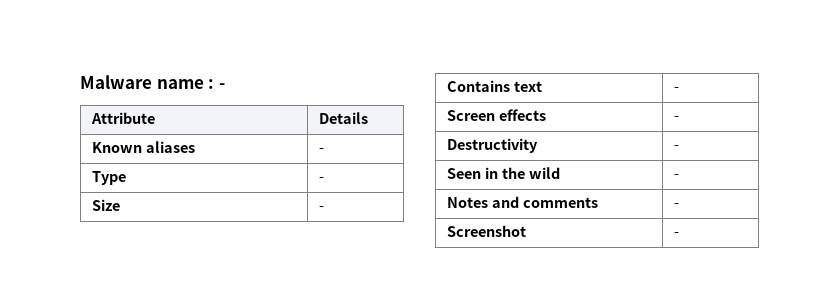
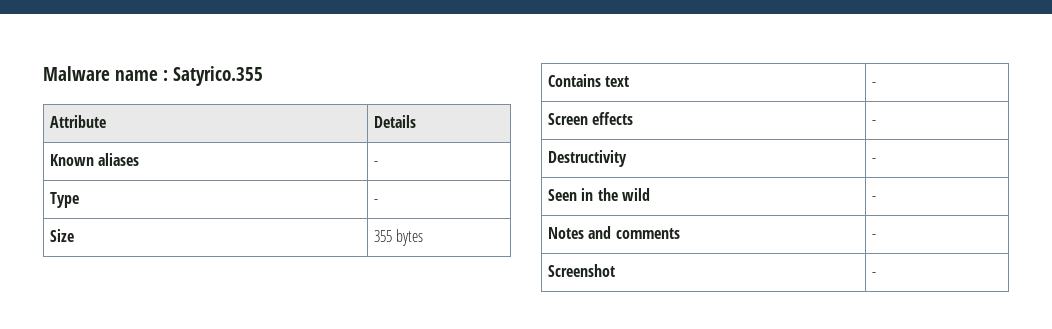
[218,83,225,89] - -> [173,66,264,86] Satyrico.355
[319,206,325,211] - -> [374,229,424,246] 355 bytes

